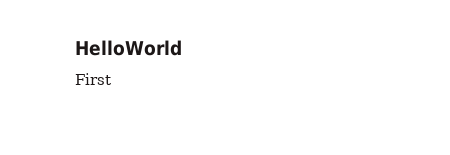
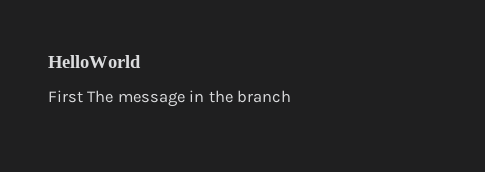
(111, 79) none -> [87,90,292,107] The message in the branch

